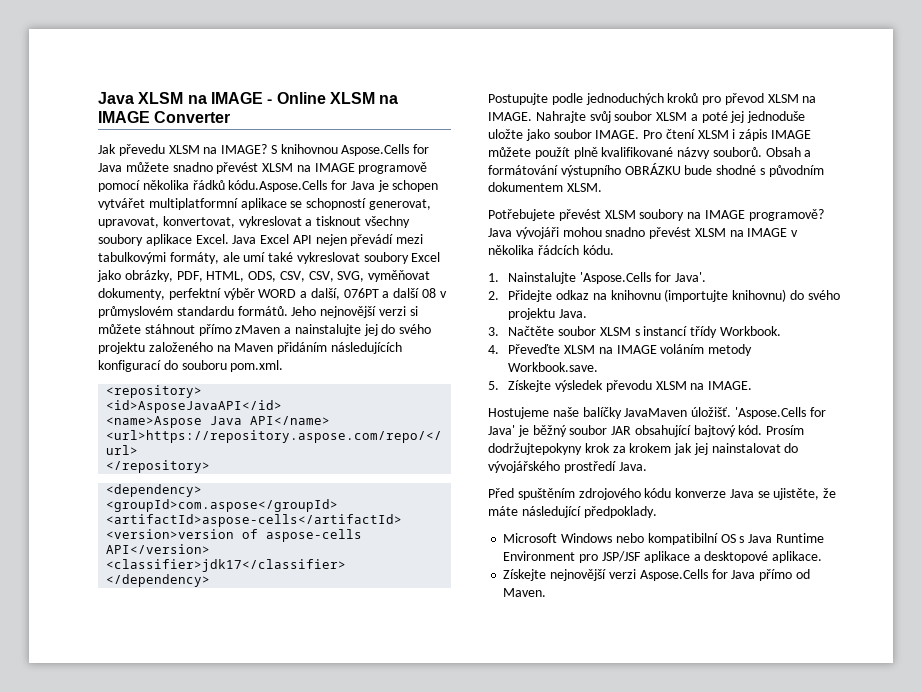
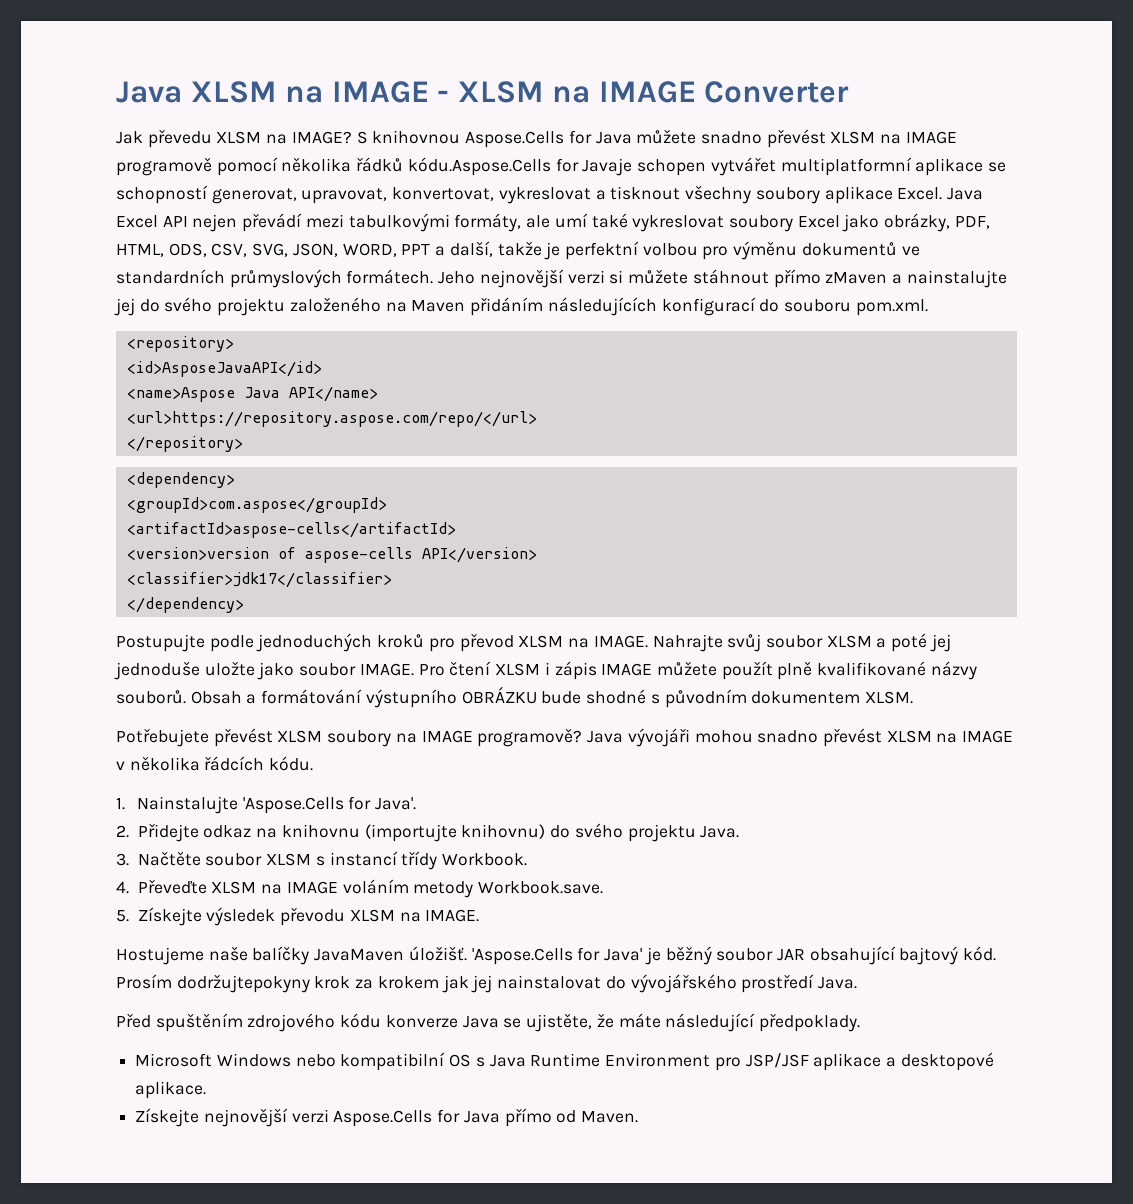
[276,92,326,104] Online -> (450, 96) none
[350,180,389,192] Java je -> [582,158,633,176] Javaje
[308,270,431,282] [98,288,447,300] [98,306,288,318] CSV, SVG, vyměňovat dokumenty, perfektní výběr WORD a další, 076PT a další 08 v průmyslovém standardu formátů. -> [252,241,920,260] [116,269,434,288] SVG, JSON, WORD, PPT a další, takže je perfektní volbou pro výměnu dokumentů ve standardních průmyslových formátech.

